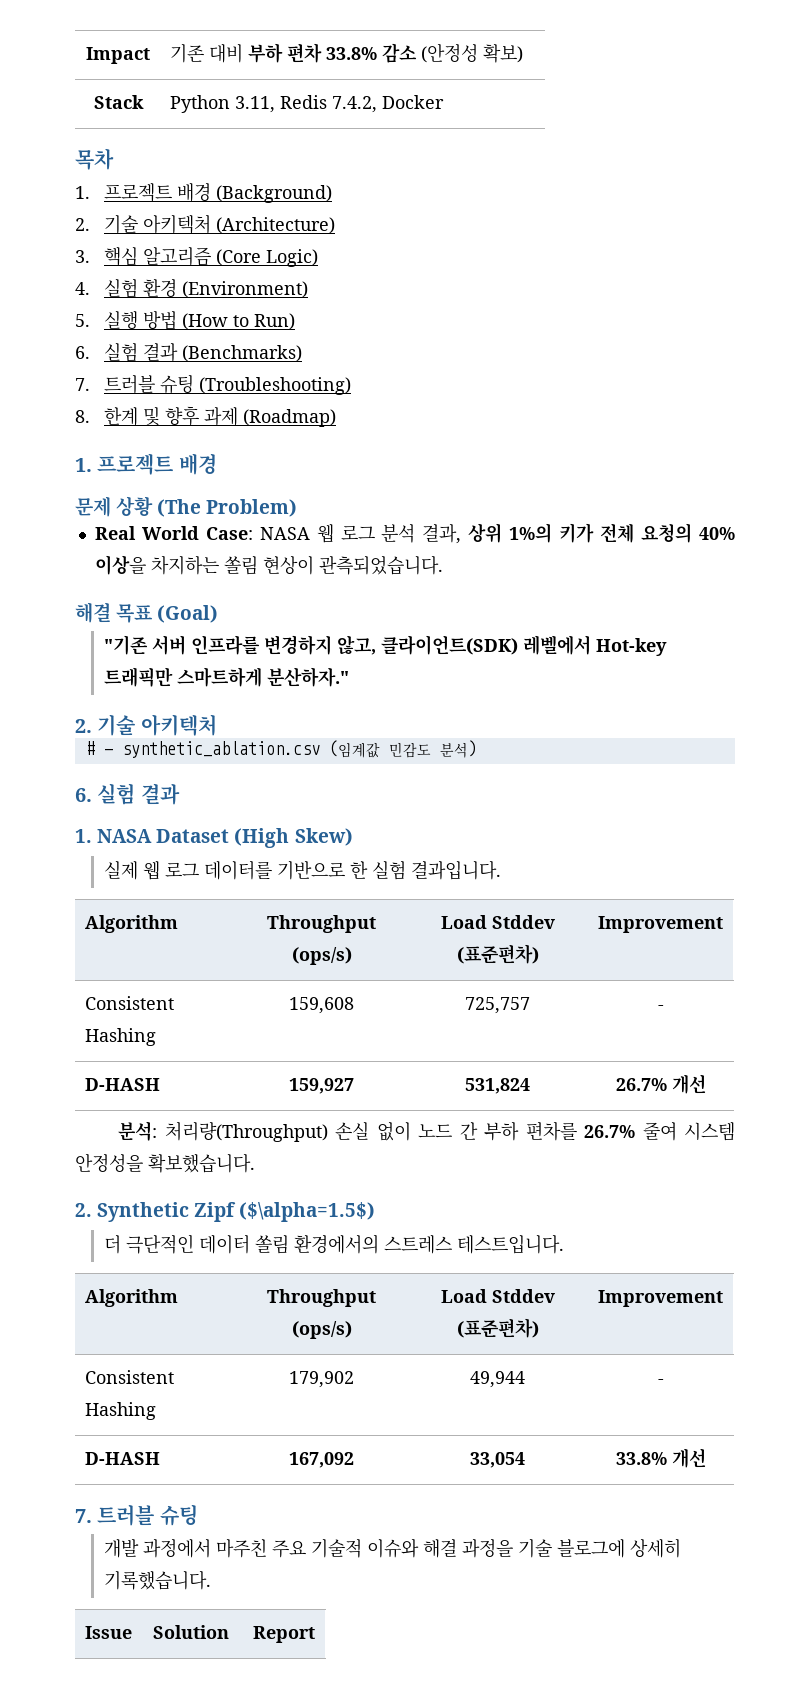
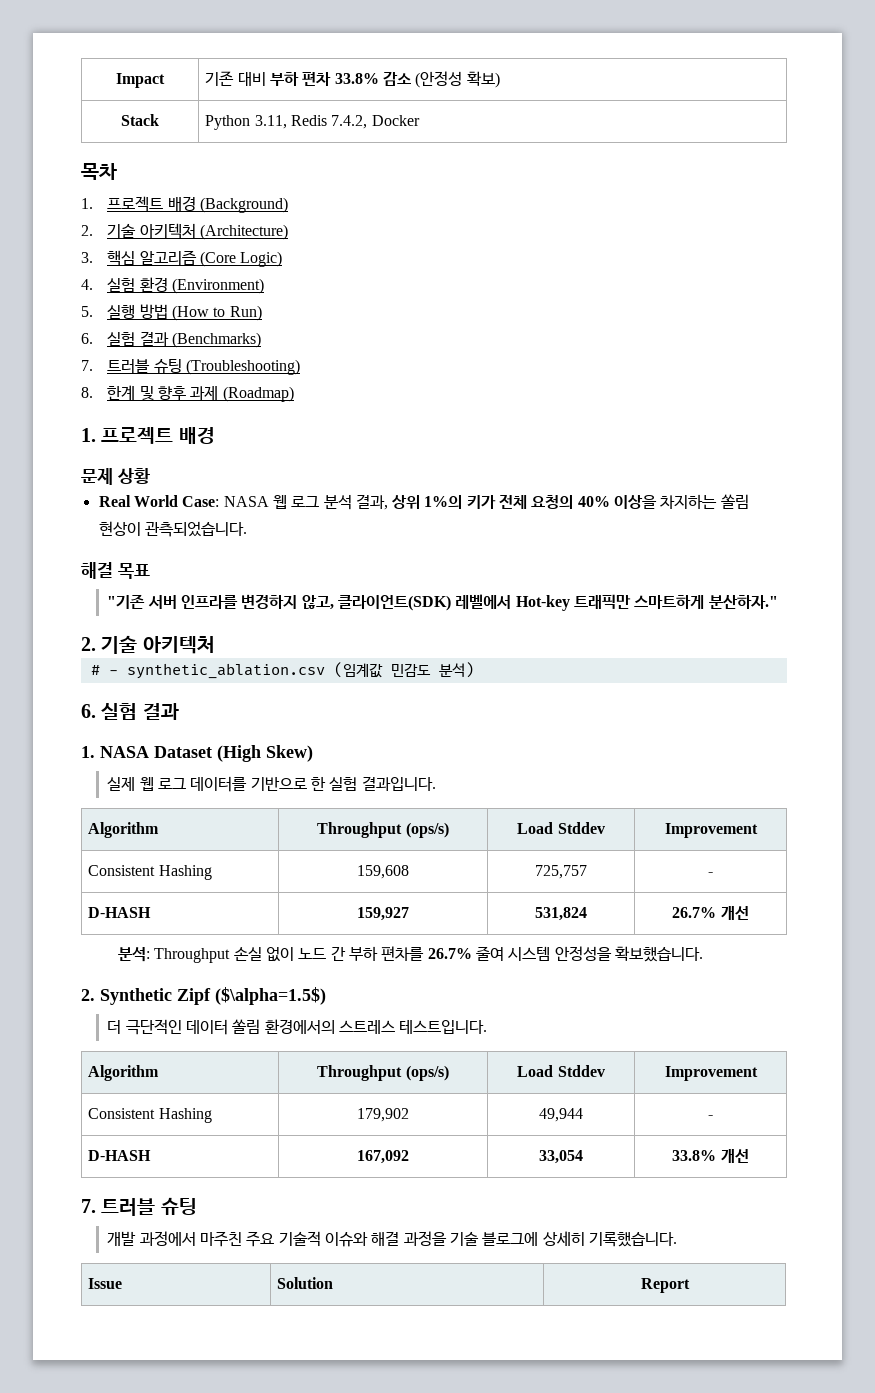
[157,499,298,517] (The Problem) -> (150, 476) none
[157,605,219,623] (Goal) -> (150, 571) none
[456,944,539,964] (표준편차) -> (605, 828) none
[164,1121,328,1142] 처리량(Throughput) -> [154,948,231,963] Throughput
[456,1318,539,1338] (표준편차) -> (605, 1071) none

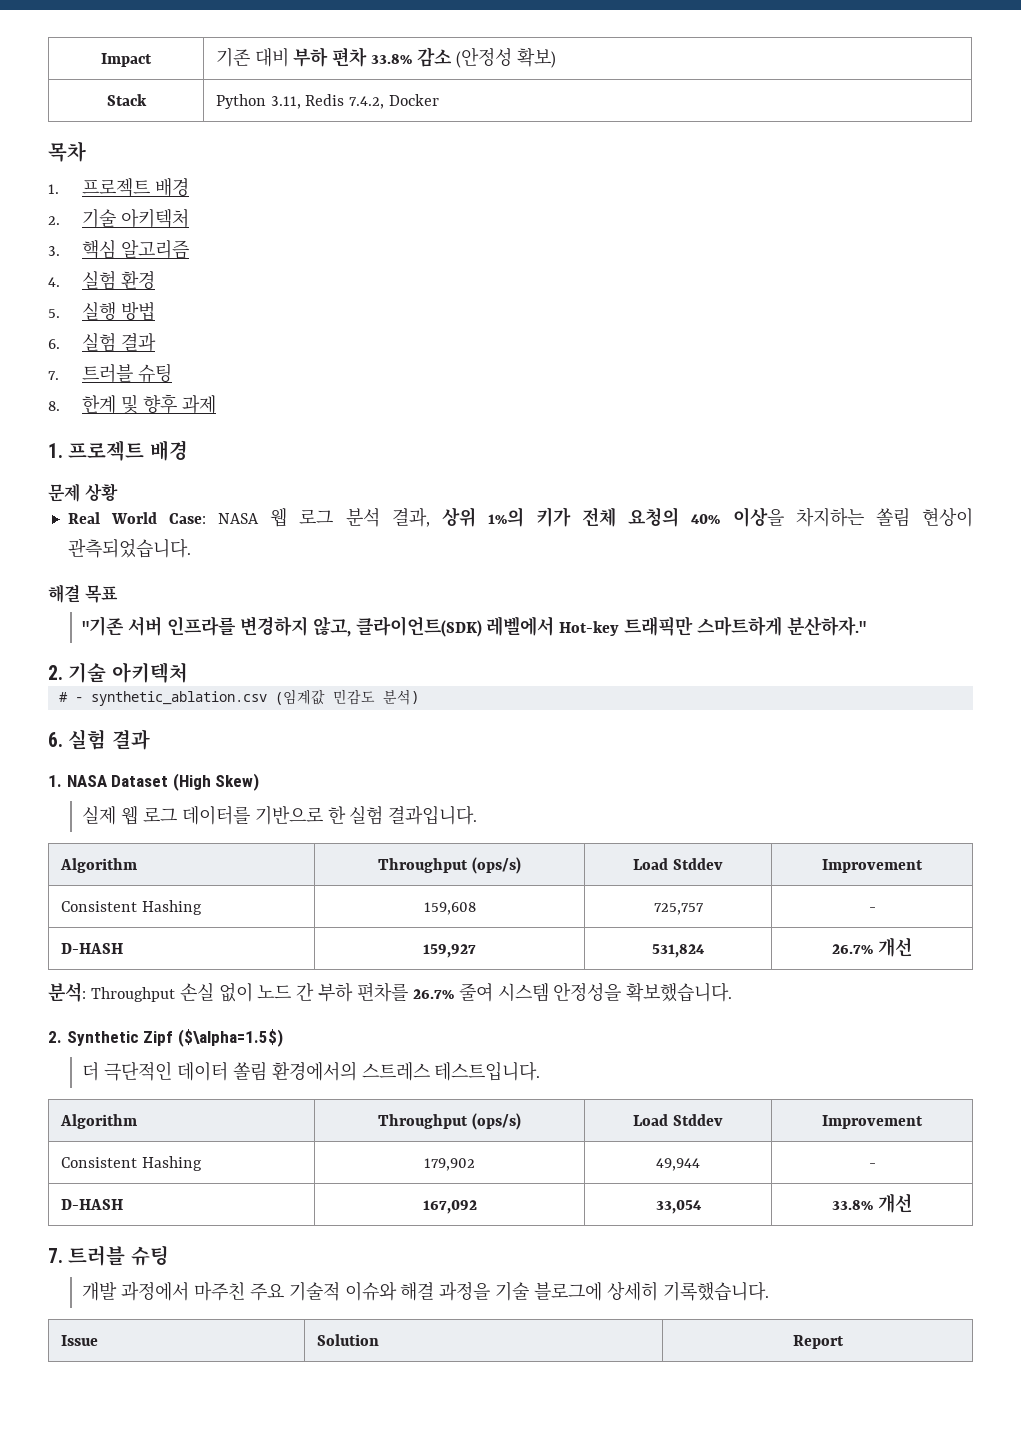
[199,197,288,213] [81,223,288,240] (Background) // 2. 기술 아키텍처 (Architecture) -> [48,208,190,228] // 2. 기술 아키텍처
[199,251,283,267] (Core Logic) -> (190, 249) none
[171,278,264,294] (Environment) -> (156, 280) none
[171,305,262,321] [81,331,261,348] [81,359,300,375] (How to Run) // 6. 실험 결과 (Benchmarks) // 7. 트러블 슈팅 (Troubleshooting) -> [48,333,157,352] [48,363,173,383] // 6. 실험 결과 // 7. 트러블 슈팅
[222,386,294,402] (Roadmap) -> (216, 404) none

